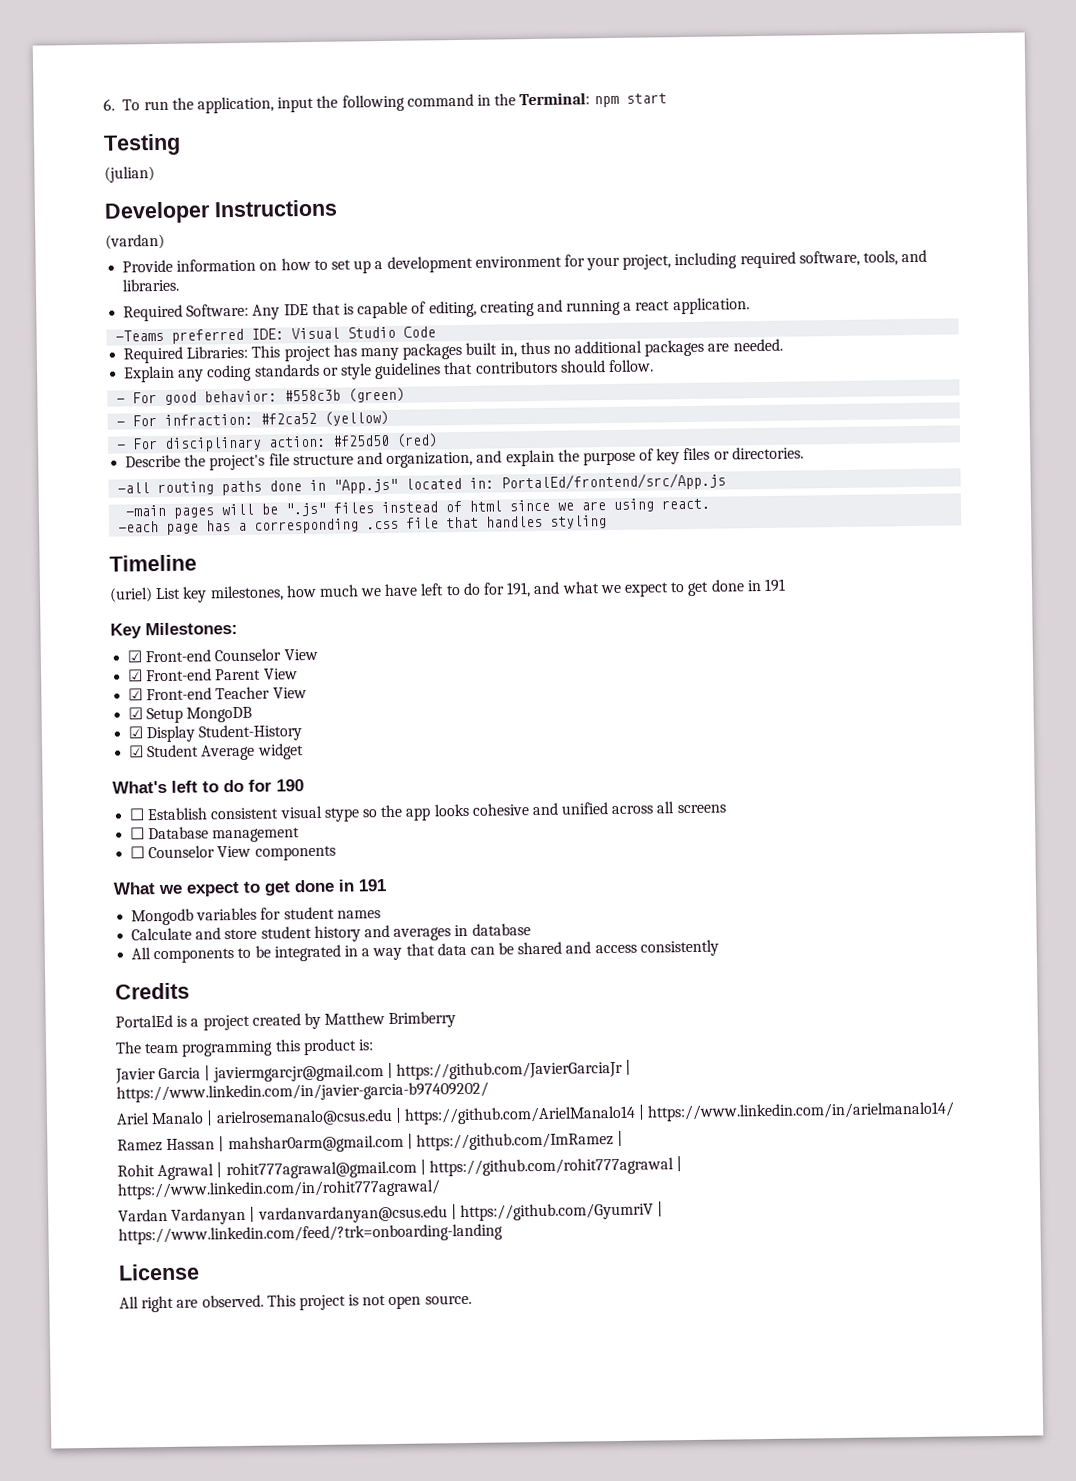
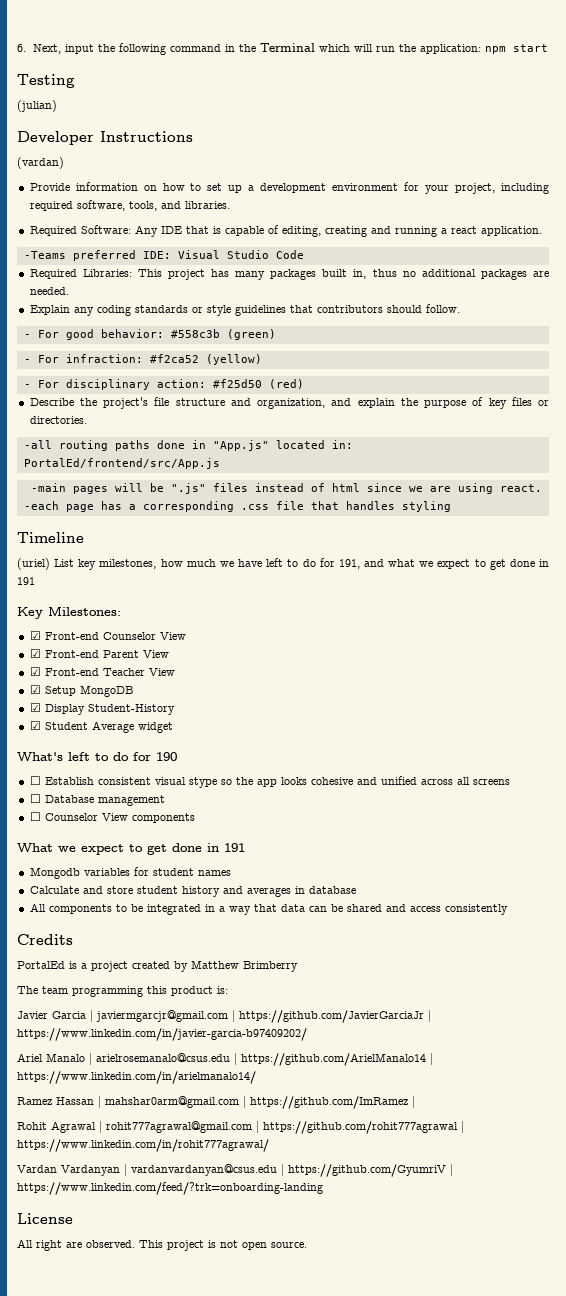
[122,96,275,114] To run the application, -> [32,44,61,54] Next,
[519,92,591,106] Terminal: -> [259,43,481,54] Terminal which will run the application:

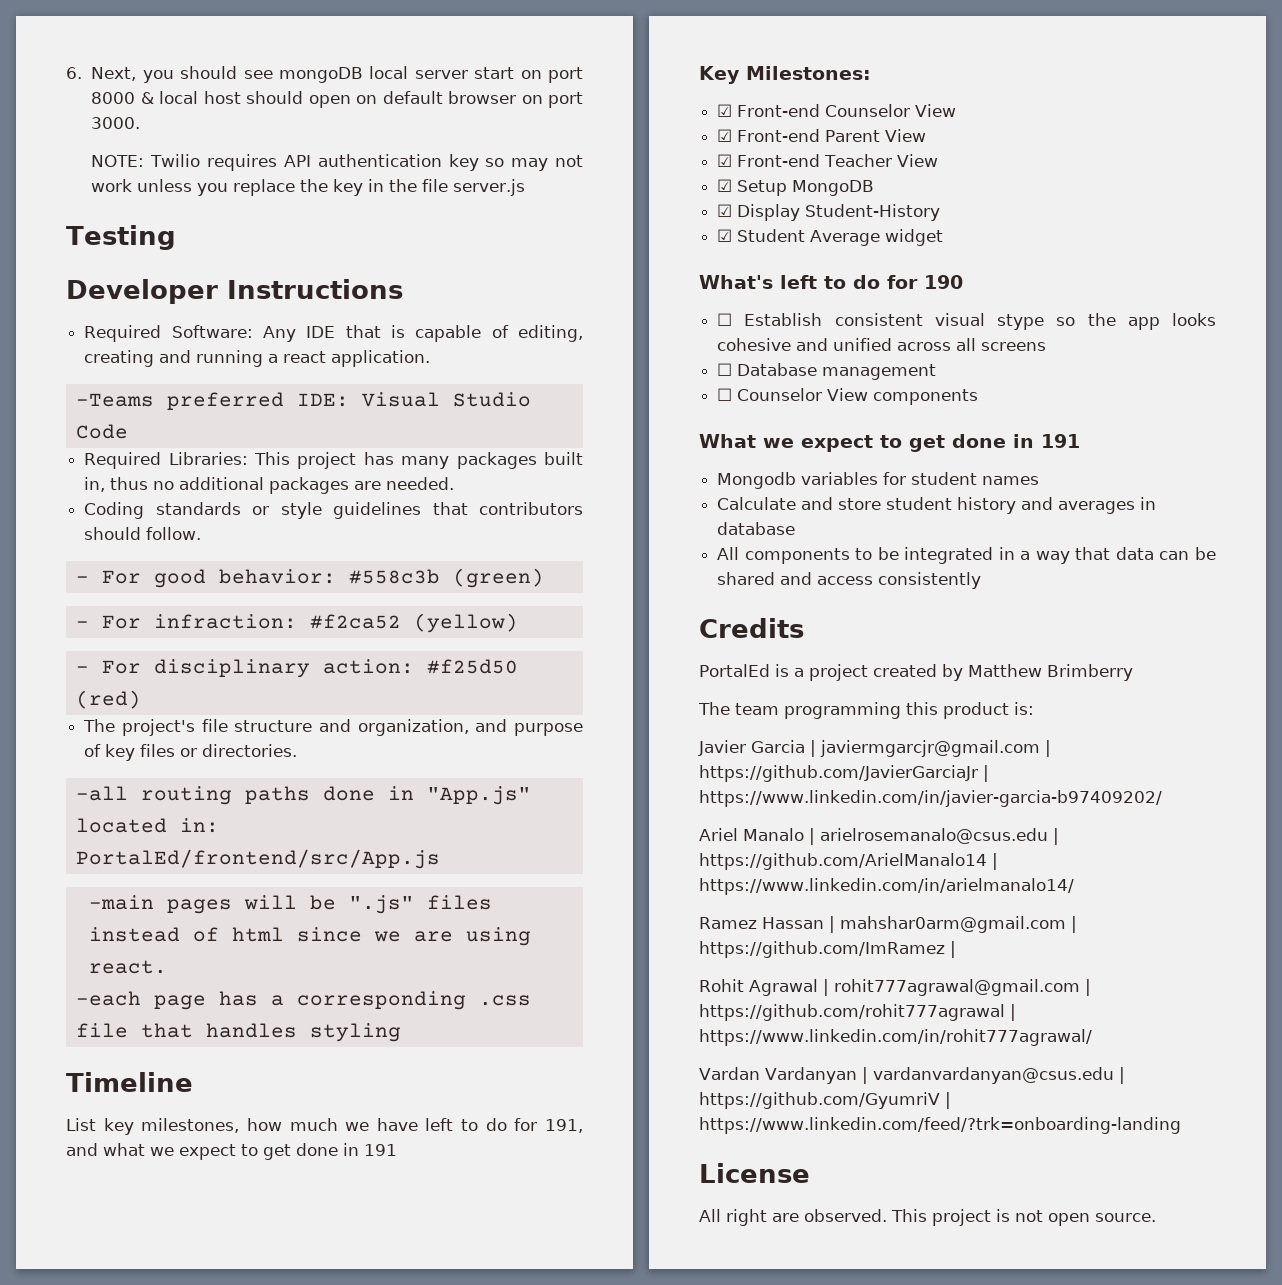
[64,43,548,55] input the following command in the Terminal which will run the application: npm start -> [142,66,583,83] [91,91,583,108] [91,117,141,129] [91,154,583,171] [91,179,526,196] you should see mongoDB local server start on port 8000 & local host should open on default browser on port 3000. // NOTE: Twilio requires API authentication key so may not work unless you replace the key in the file server.js
[17,100,57,112] // (julian) -> (176, 237) none
[17,157,64,169] [29,182,549,194] [29,200,230,211] // (vardan) // Provide information on how to set up a development environment for your project, including required software, tools, and libraries. -> (403, 289) none
[29,305,131,316] Explain any coding -> [84,502,145,519] Coding
[29,398,97,406] Describe the -> [83,719,116,732] The
[357,398,418,408] explain the -> (508, 725) none
[17,558,50,570] (uriel) -> (193, 1082) none

